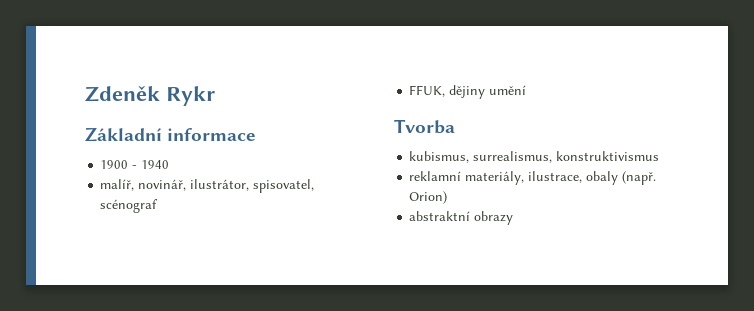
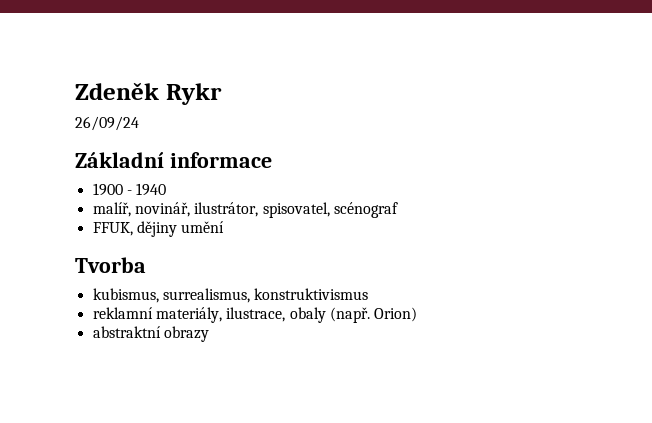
(215, 96) none -> [75,116,139,131] // 26/09/24

